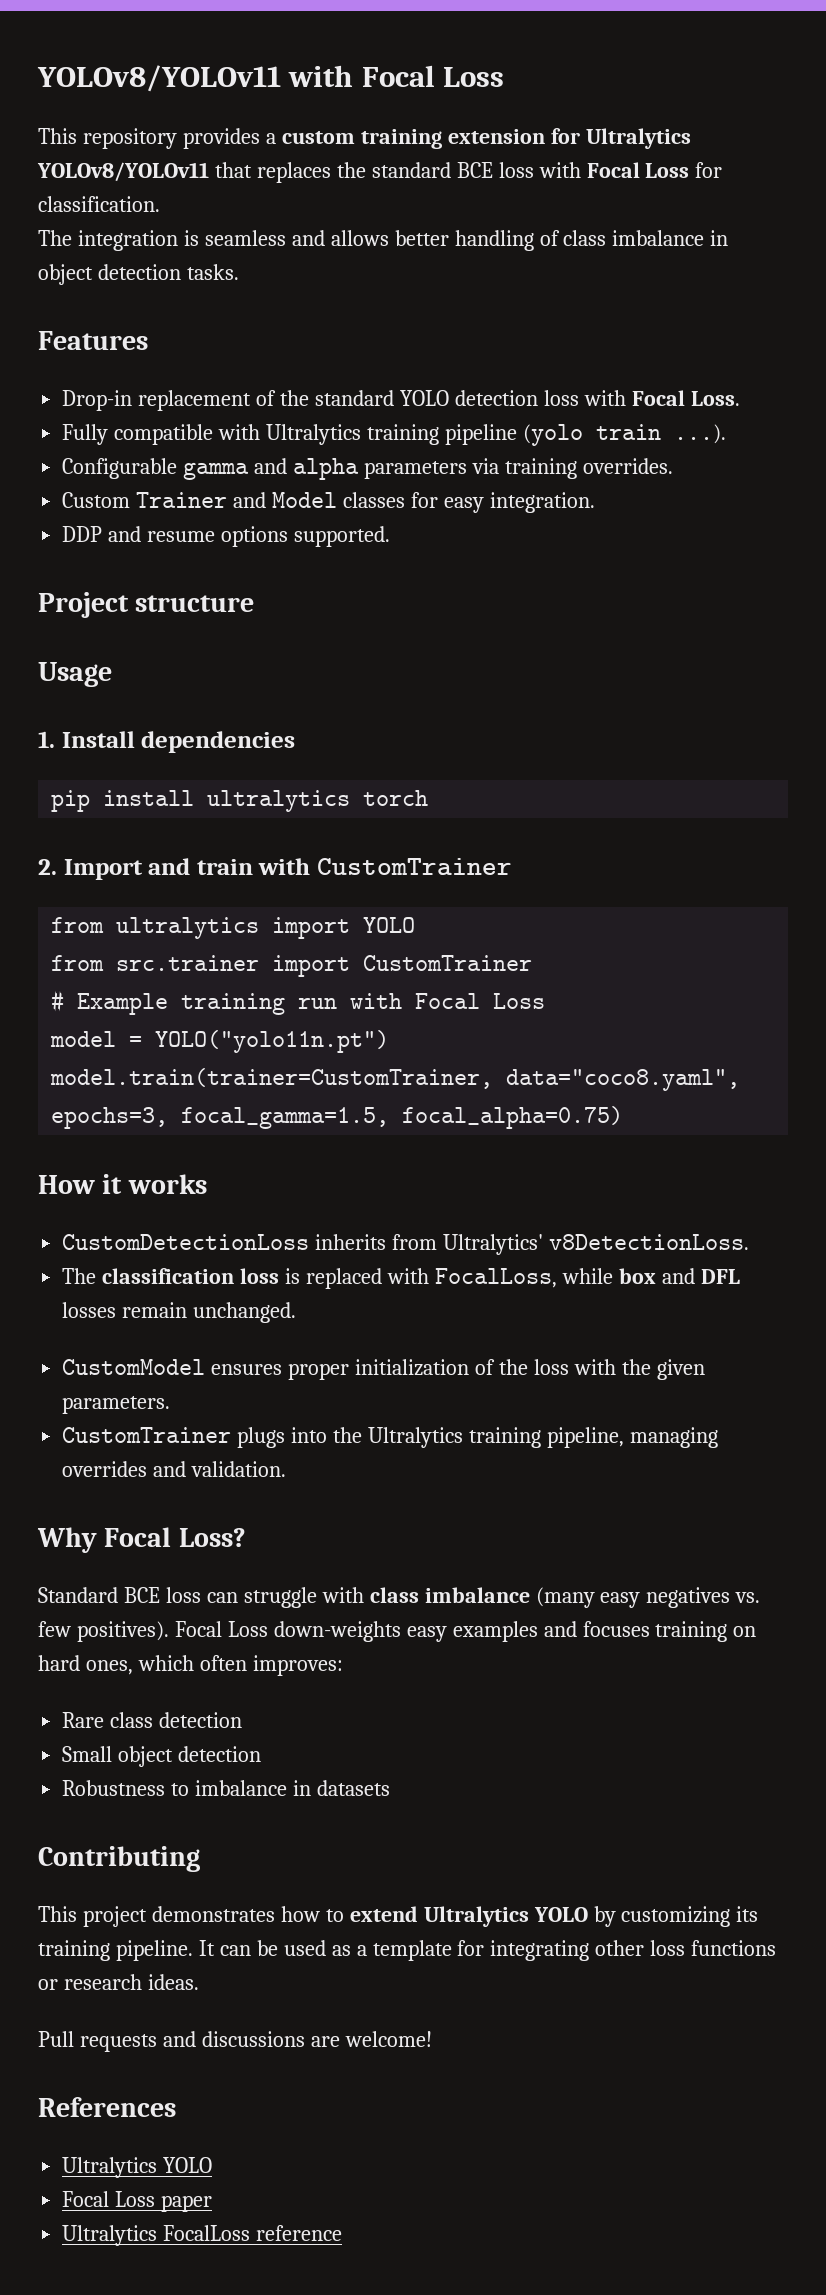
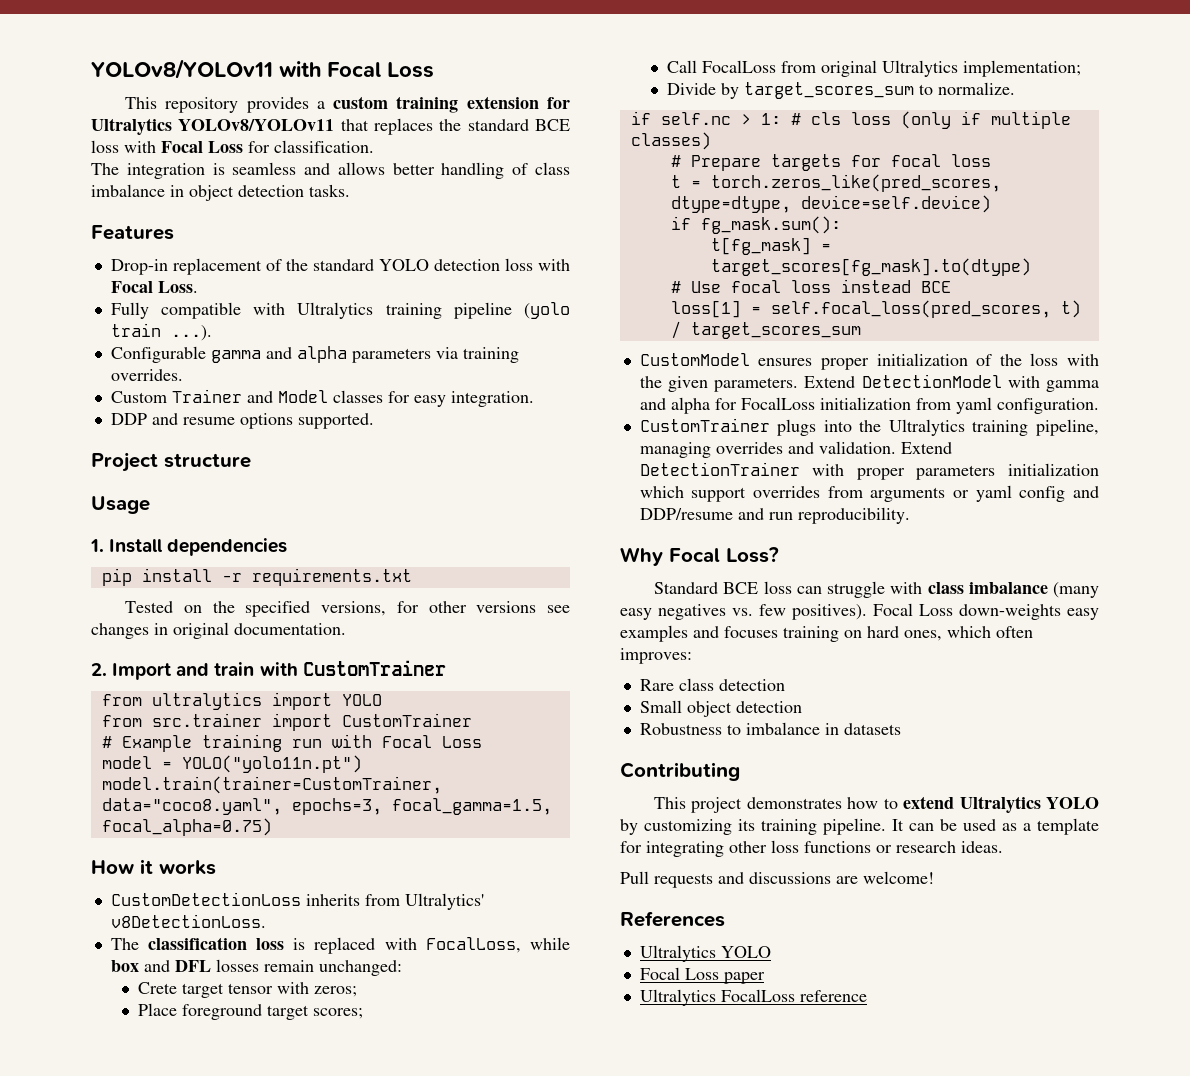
[207,790,429,812] ultralytics torch -> [221,568,412,586] [125,601,570,617] [91,622,346,639] -r requirements.txt // Tested on the specified versions, for other versions see changes in original documentation.
[193,1302,297,1323] unchanged. -> [318,960,402,976] [138,982,358,998] [138,1003,364,1020] [667,60,1082,77] [667,82,1016,99] [630,111,1071,129] [630,132,711,150] [670,154,991,171] [670,174,1001,192] [670,195,991,213] [670,216,841,234] [710,237,831,255] [710,258,1031,276] [670,279,951,293] [670,300,1081,318] [670,321,861,339] unchanged: // Crete target tensor with zeros; // Place foreground target scores; // Call FocalLoss from original Ultralytics implementation; // Divide by target_scores_sum to normalize. // if self.nc > 1: # cls loss (only if multiple classes) // # Prepare targets for focal loss // t = torch.zeros_like(pred_scores, dtype=dtype, device=self.device) // if fg_mask.sum(): // t[fg_mask] = target_scores[fg_mask].to(dtype) // # Use focal loss instead BCE // loss[1] = self.focal_loss(pred_scores, t) / target_scores_sum
(171, 1405) none -> [804,374,1099,392] [639,397,1099,414] Extend DetectionModel with gamma and alpha for FocalLoss initialization from yaml configuration.
(287, 1469) none -> [900,442,952,454] [639,462,1099,480] [639,485,1099,502] [639,507,910,524] Extend DetectionTrainer with proper parameters initialization which support overrides from arguments or yaml config and DDP/resume and run reproducibility.

